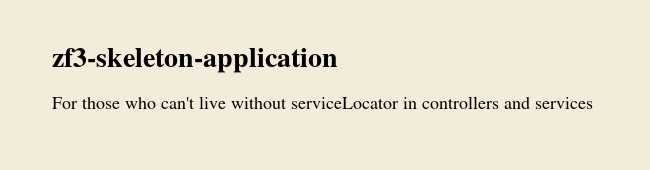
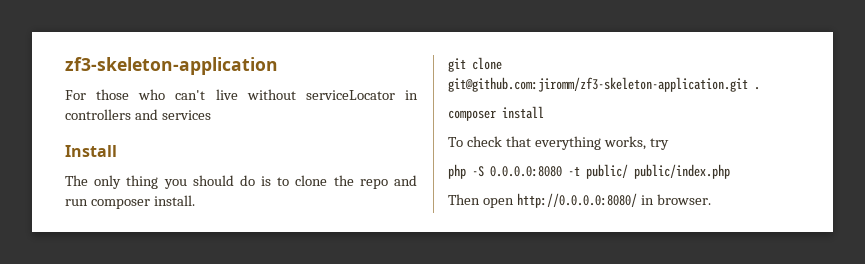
(593, 103) none -> [65,145,117,157] [65,175,418,189] [65,195,195,209] [448,57,502,72] [448,77,760,92] [448,106,544,121] [448,136,669,150] [448,164,730,179] [448,193,711,208] // Install // The only thing you should do is to clone the repo and run composer install. // git clone git@github.com:jiromm/zf3-skeleton-application.git . // composer install // To check that everything works, try // php -S 0.0.0.0:8080 -t public/ public/index.php // Then open http://0.0.0.0:8080/ in browser.

